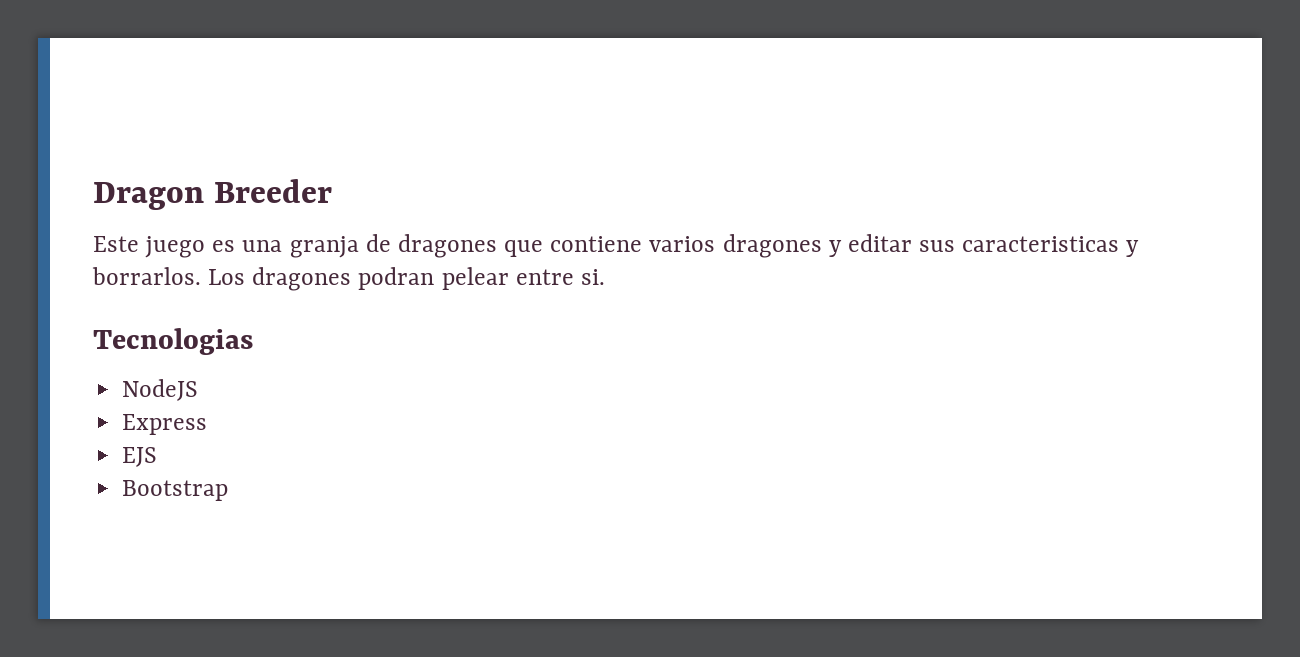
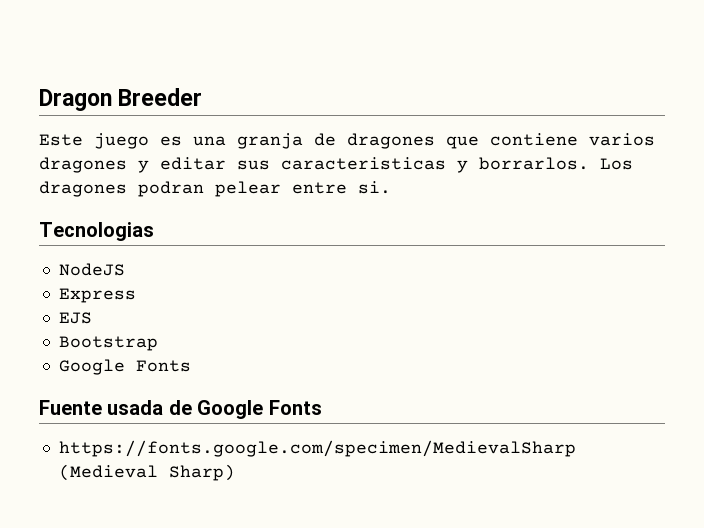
(229, 490) none -> [58,359,191,375] [39,400,322,419] [58,440,576,457] [58,464,235,481] // Google Fonts // Fuente usada de Google Fonts // https://fonts.google.com/specimen/MedievalSharp (Medieval Sharp)

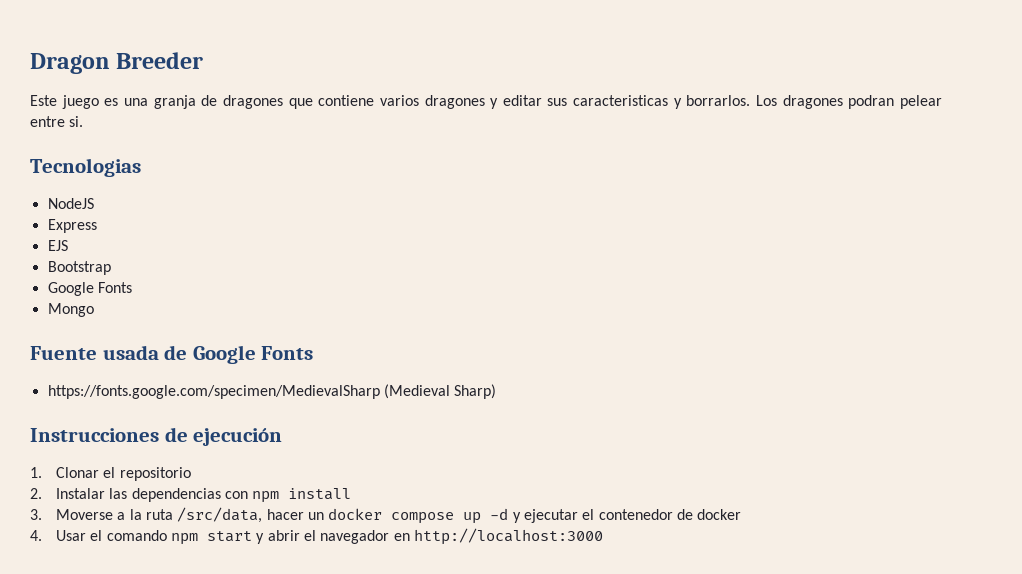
(191, 366) none -> [47,303,94,317] // Mongo
(235, 472) none -> [30,427,283,446] [30,467,191,481] [30,488,352,503] [30,507,742,524] [30,528,603,545] // Instrucciones de ejecución // 1. Clonar el repositorio // 2. Instalar las dependencias con npm install // 3. Moverse a la ruta /src/data, hacer un docker compose up -d y ejecutar el contenedor de docker // 4. Usar el comando npm start y abrir el navegador en http://localhost:3000

